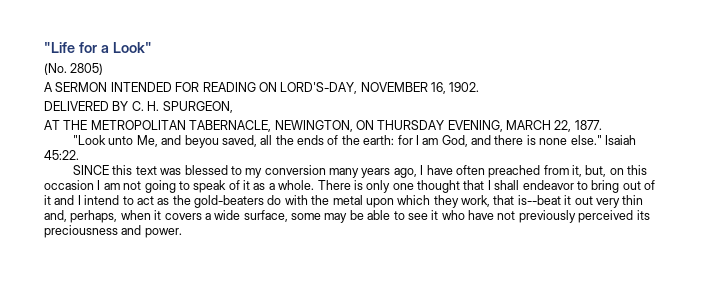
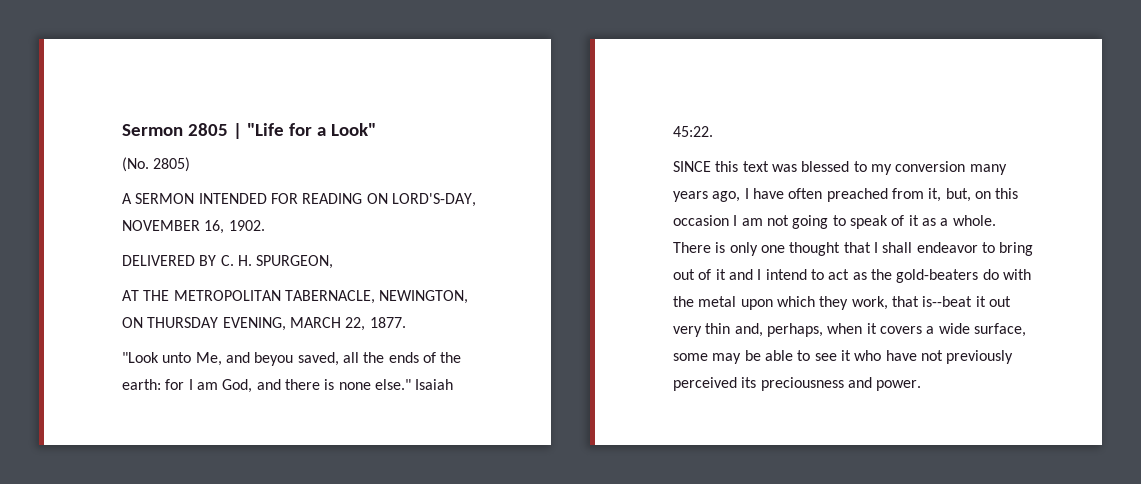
(44, 47) none -> [122,123,242,139] Sermon 2805 |

